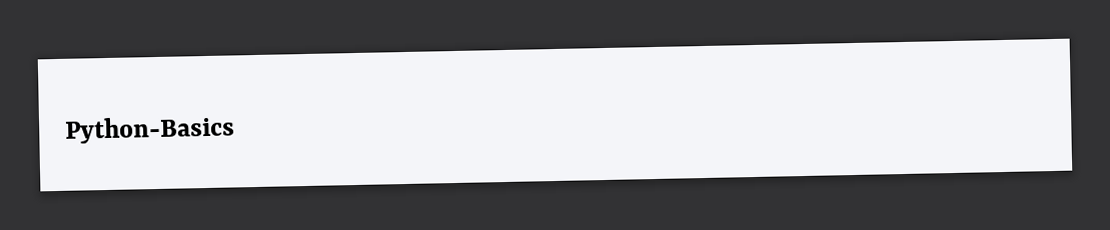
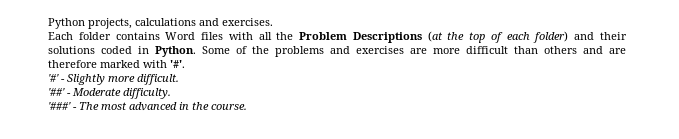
[64,115,235,144] Python-Basics -> [48,18,273,29] [48,31,627,43] [48,46,626,57] [48,60,185,68] [48,74,179,85] [48,88,171,99] [48,102,247,111] Python projects, calculations and exercises. // Each folder contains Word files with all the Problem Descriptions (at the top of each folder) and their solutions coded in Python. Some of the problems and exercises are more difficult than others and are therefore marked with '#'. // '#' - Slightly more difficult. // '##' - Moderate difficulty. // '###' - The most advanced in the course.

